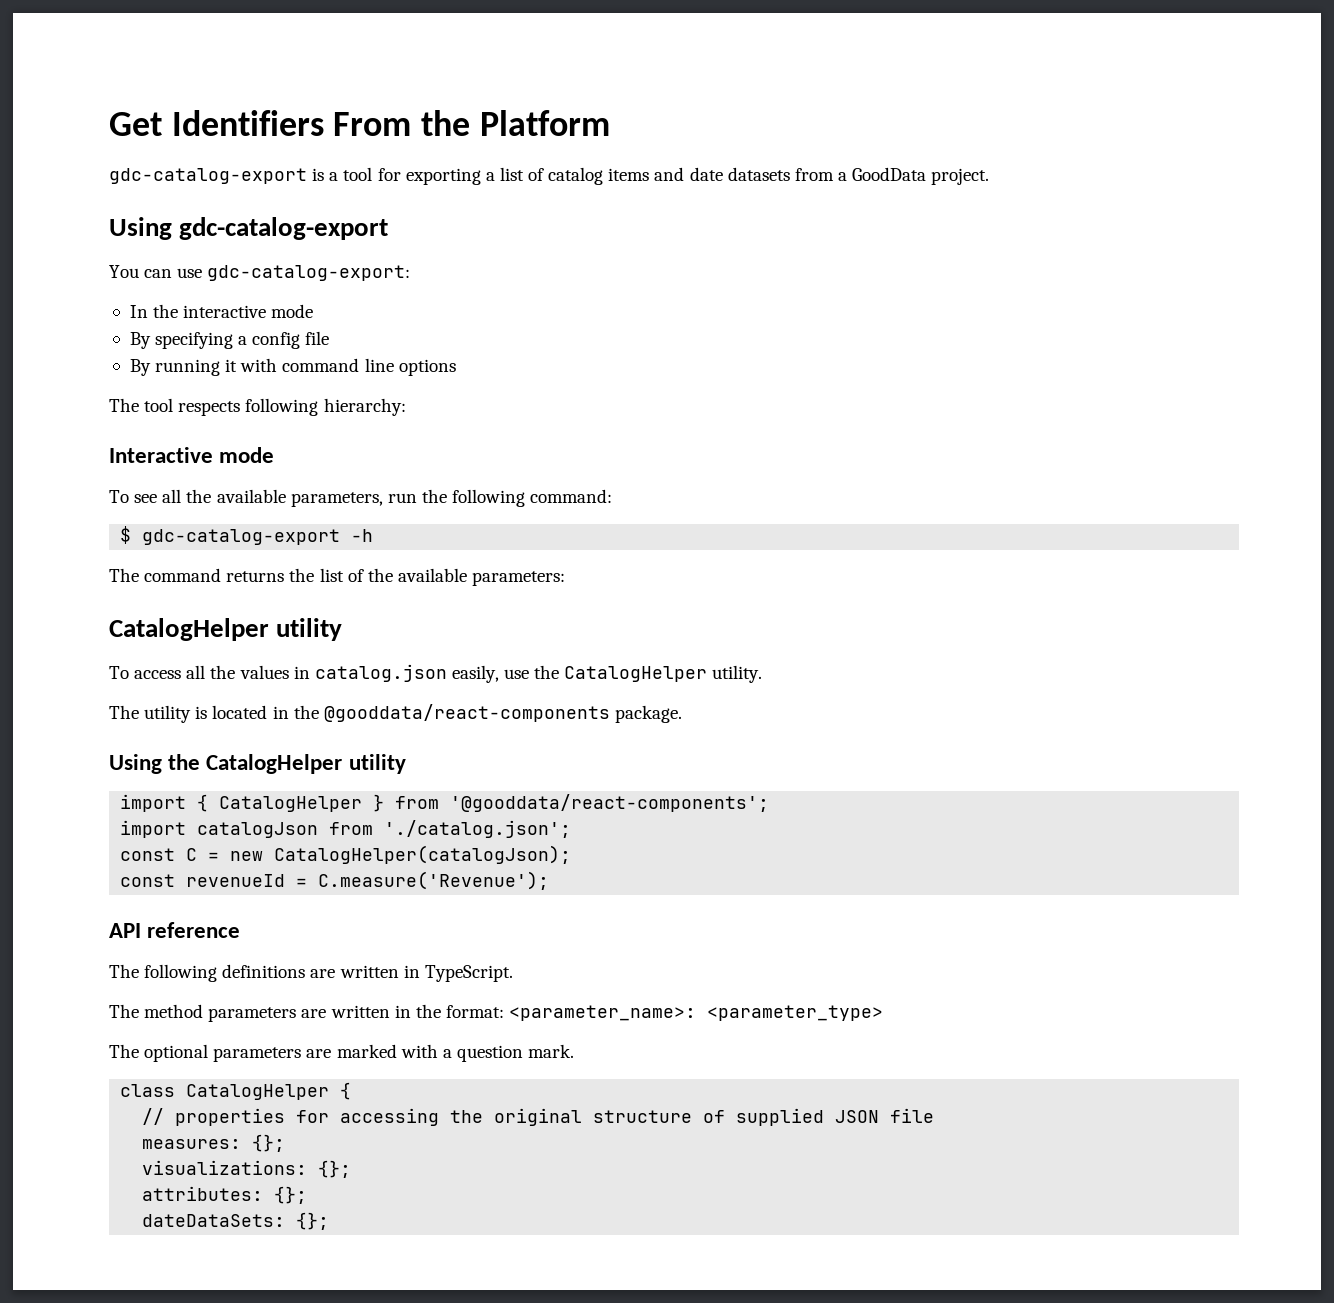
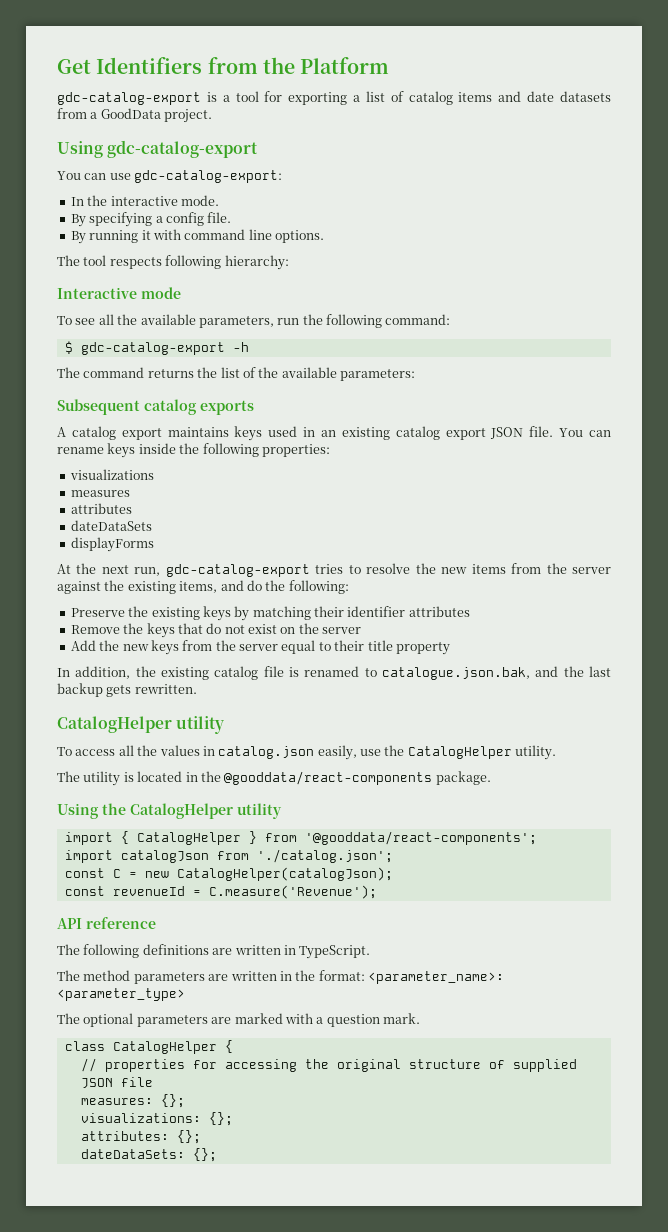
[333,112,412,136] From -> [207,57,258,74] from
[271,304,314,318] mode -> [180,195,219,206] mode.
[305,331,330,345] file -> [207,212,232,223] file.
[398,359,456,376] options -> [275,230,324,243] options.
(566, 578) none -> [57,399,254,415] [57,426,611,441] [57,443,330,458] [69,469,154,480] [70,490,130,497] [70,503,132,514] [70,520,152,531] [70,537,154,552] [57,563,611,577] [57,580,349,594] [70,606,470,621] [70,623,362,638] [70,640,450,655] [57,666,611,680] [57,683,197,697] // Subsequent catalog exports // A catalog export maintains keys used in an existing catalog export JSON file. You can rename keys inside the following properties: // visualizations // measures // attributes // dateDataSets // displayForms // At the next run, gdc-catalog-export tries to resolve the new items from the server against the existing items, and do the following: // Preserve the existing keys by matching their identifier attributes // Remove the keys that do not exist on the server // Add the new keys from the server equal to their title property // In addition, the existing catalog file is renamed to catalogue.json.bak, and the last backup gets rewritten.

